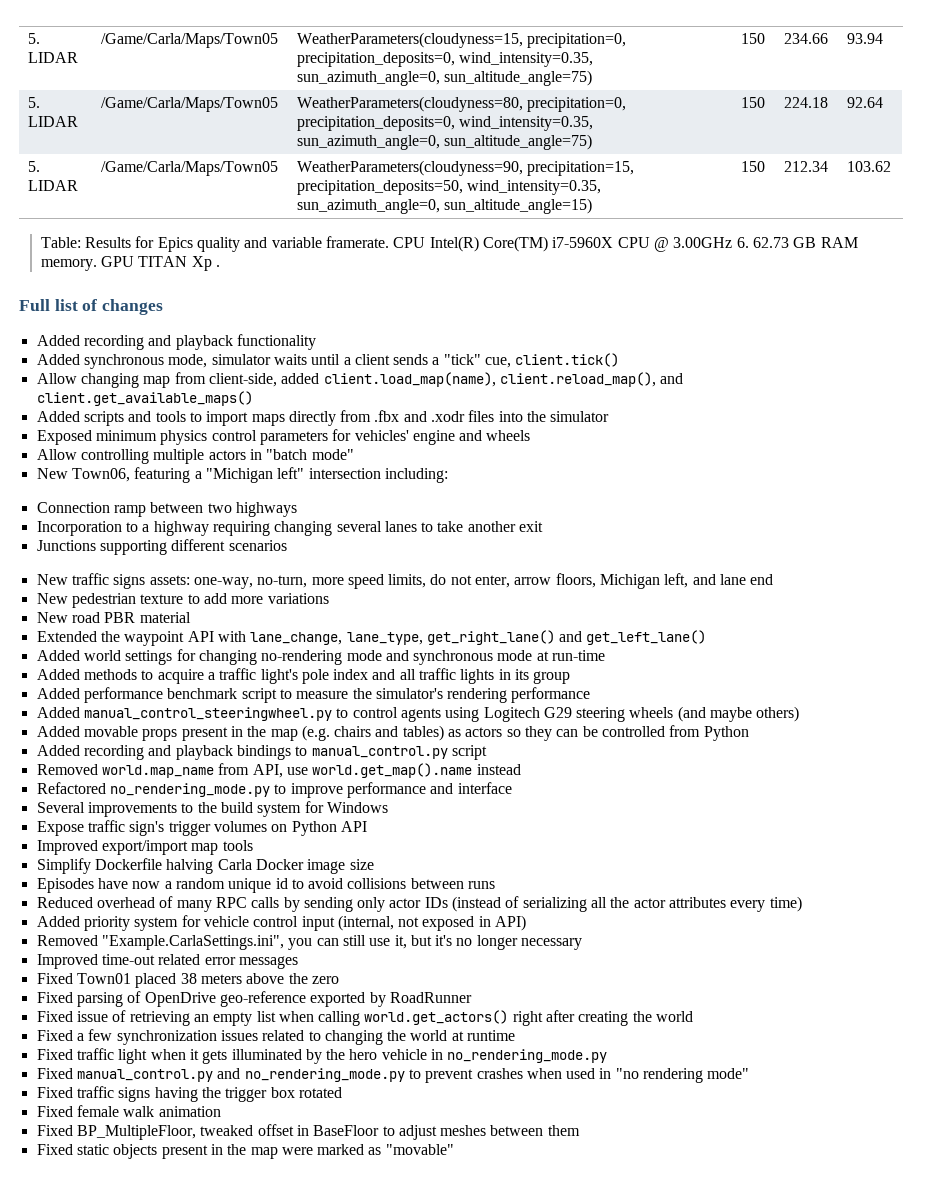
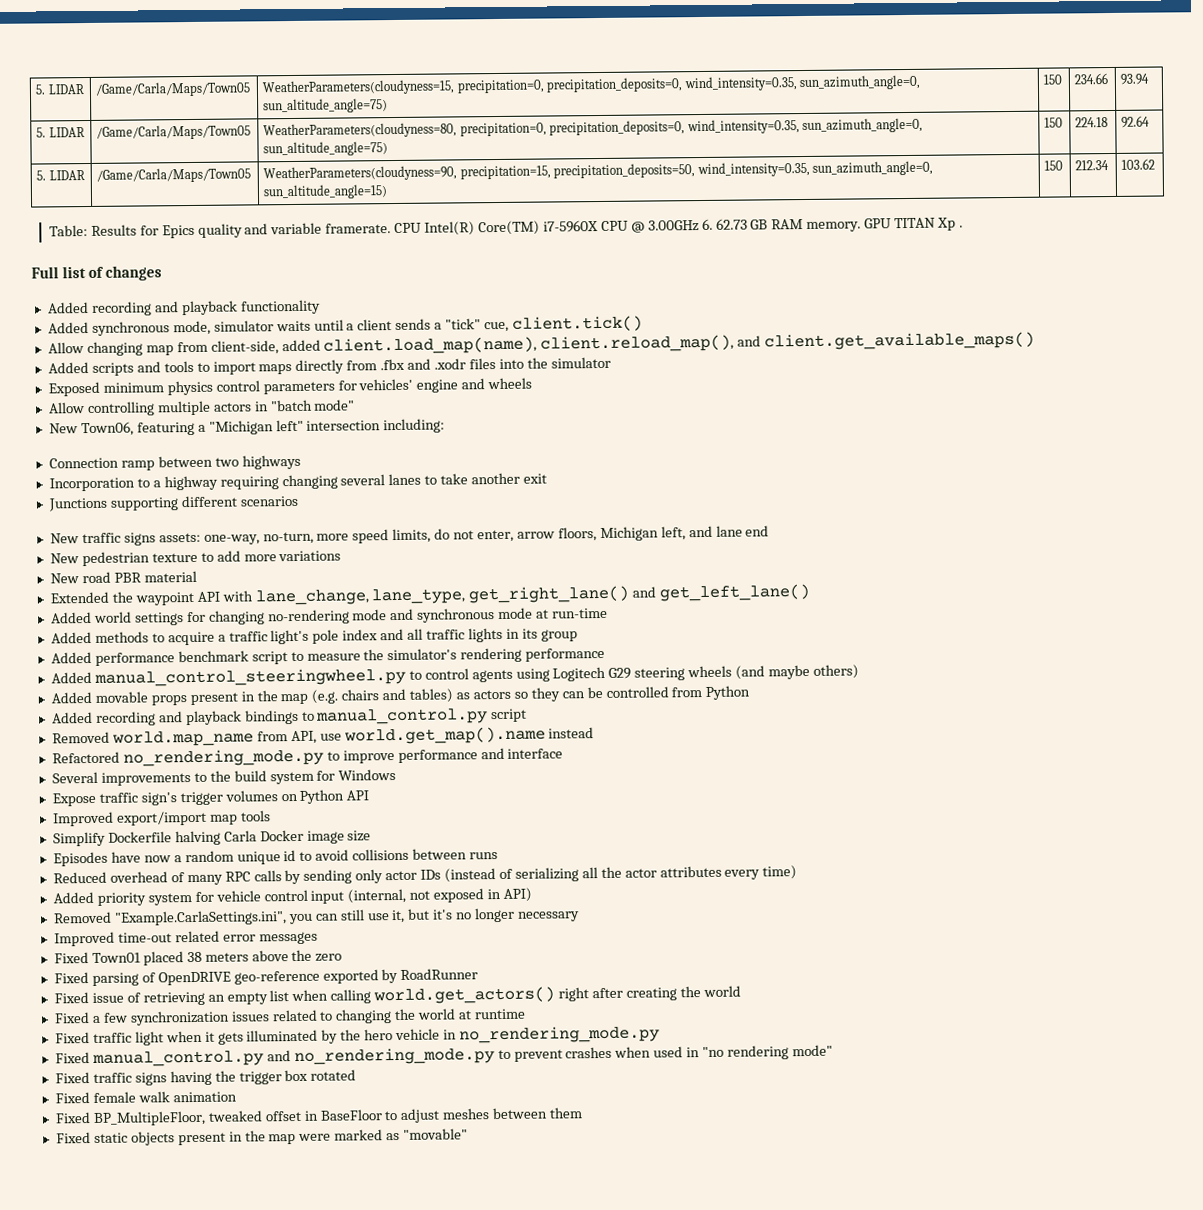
[144,992,216,1007] OpenDrive -> [157,971,231,986] OpenDRIVE

